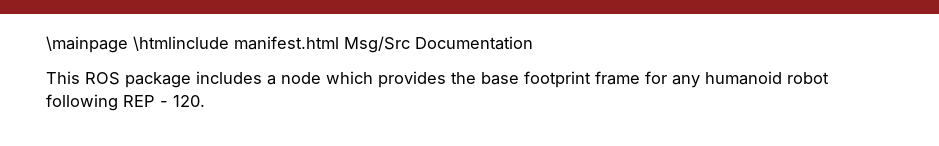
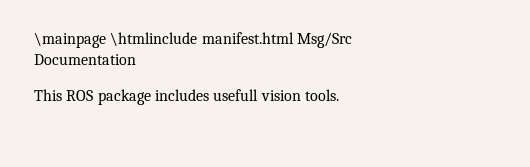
[267,71,829,88] [46,94,205,111] a node which provides the base footprint frame for any humanoid robot following REP - 120. -> [213,89,339,101] usefull vision tools.

